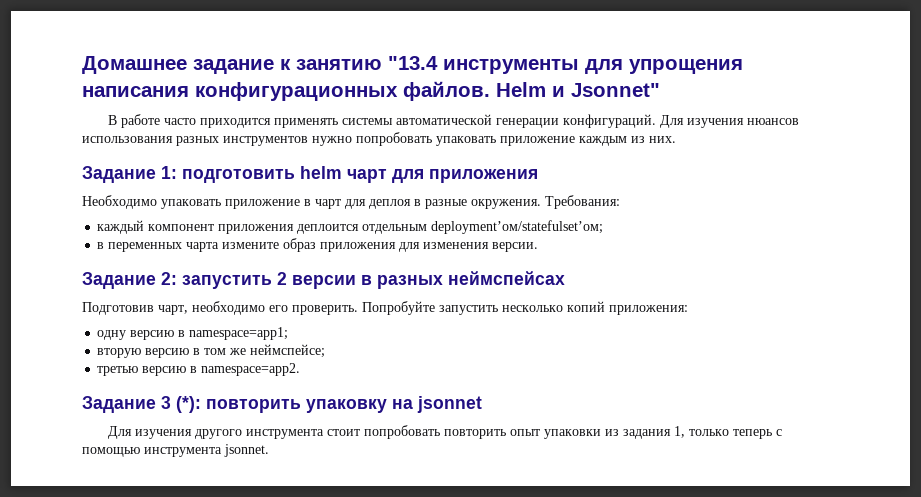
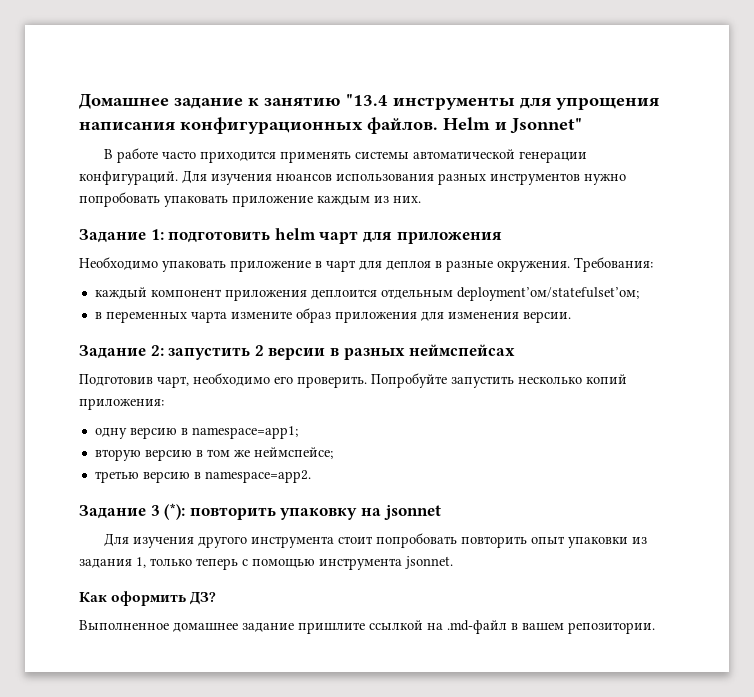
(269, 450) none -> [79,591,217,606] [79,620,655,634] // Как оформить ДЗ? // Выполненное домашнее задание пришлите ссылкой на .md-файл в вашем репозитории.

